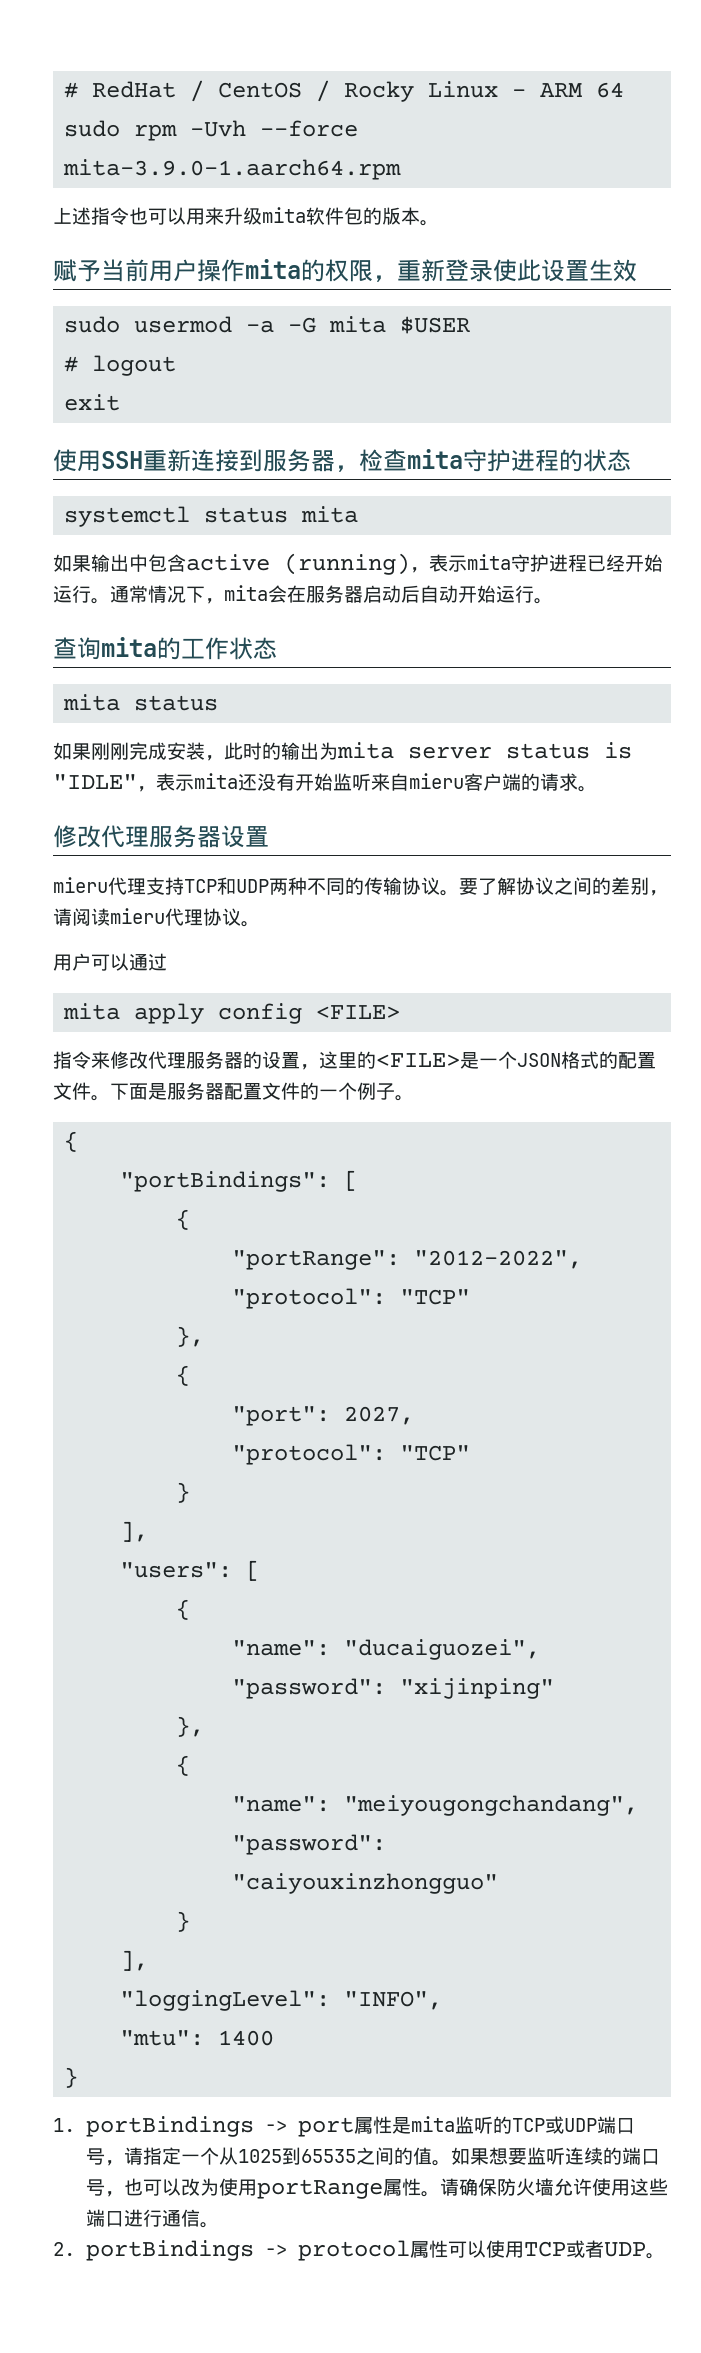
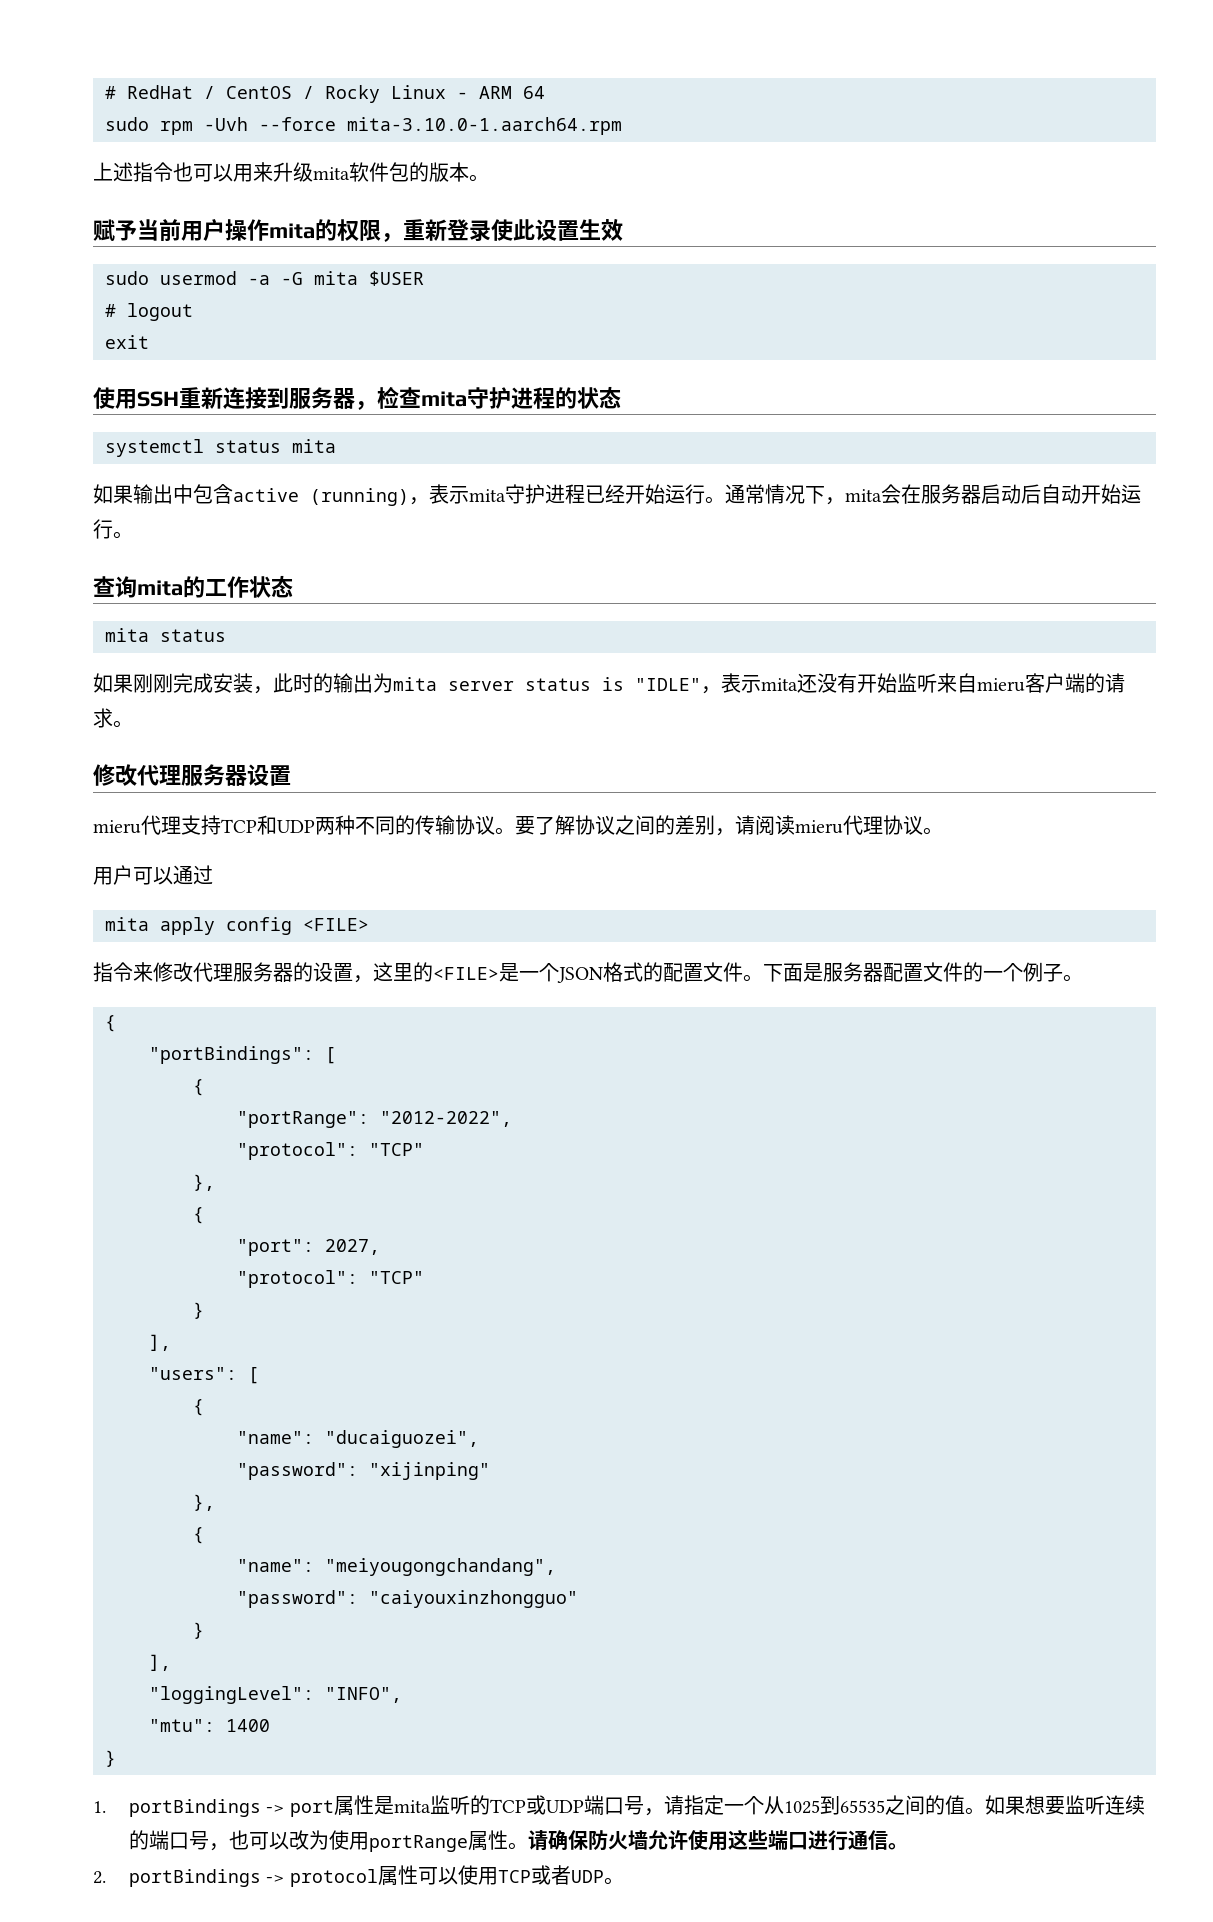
[63,159,402,180] mita-3.9.0-1.aarch64.rpm -> [347,117,622,135] mita-3.10.0-1.aarch64.rpm

